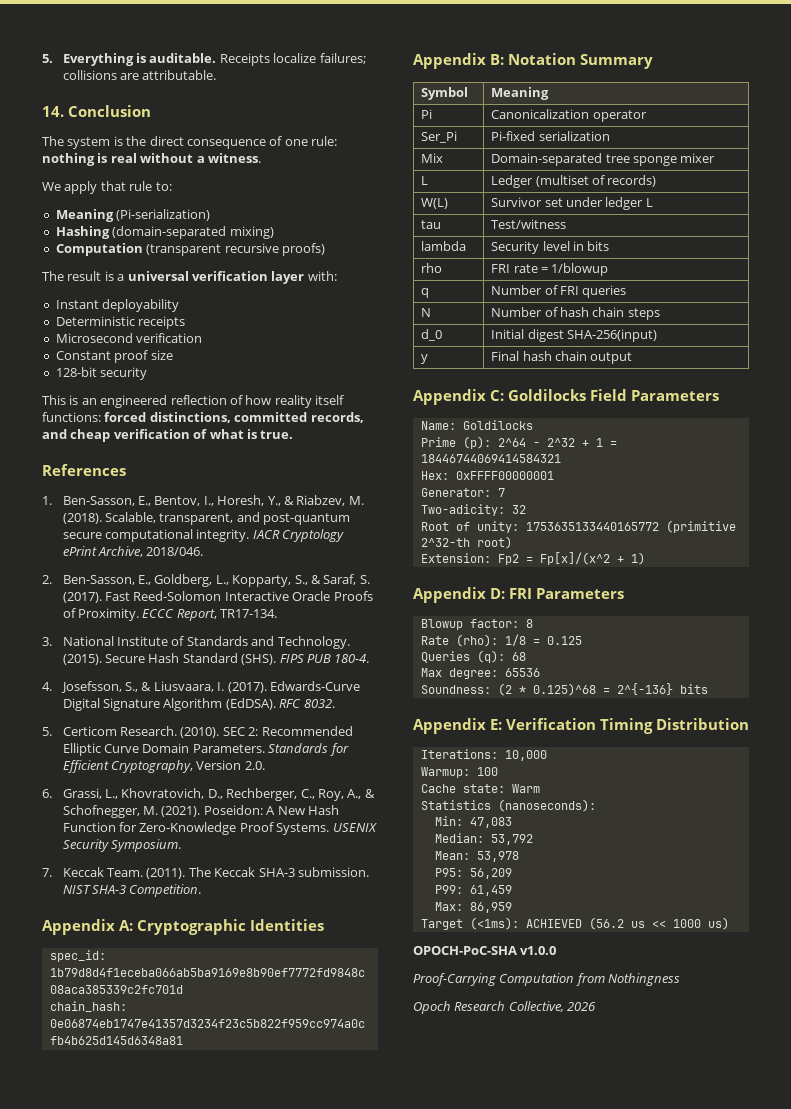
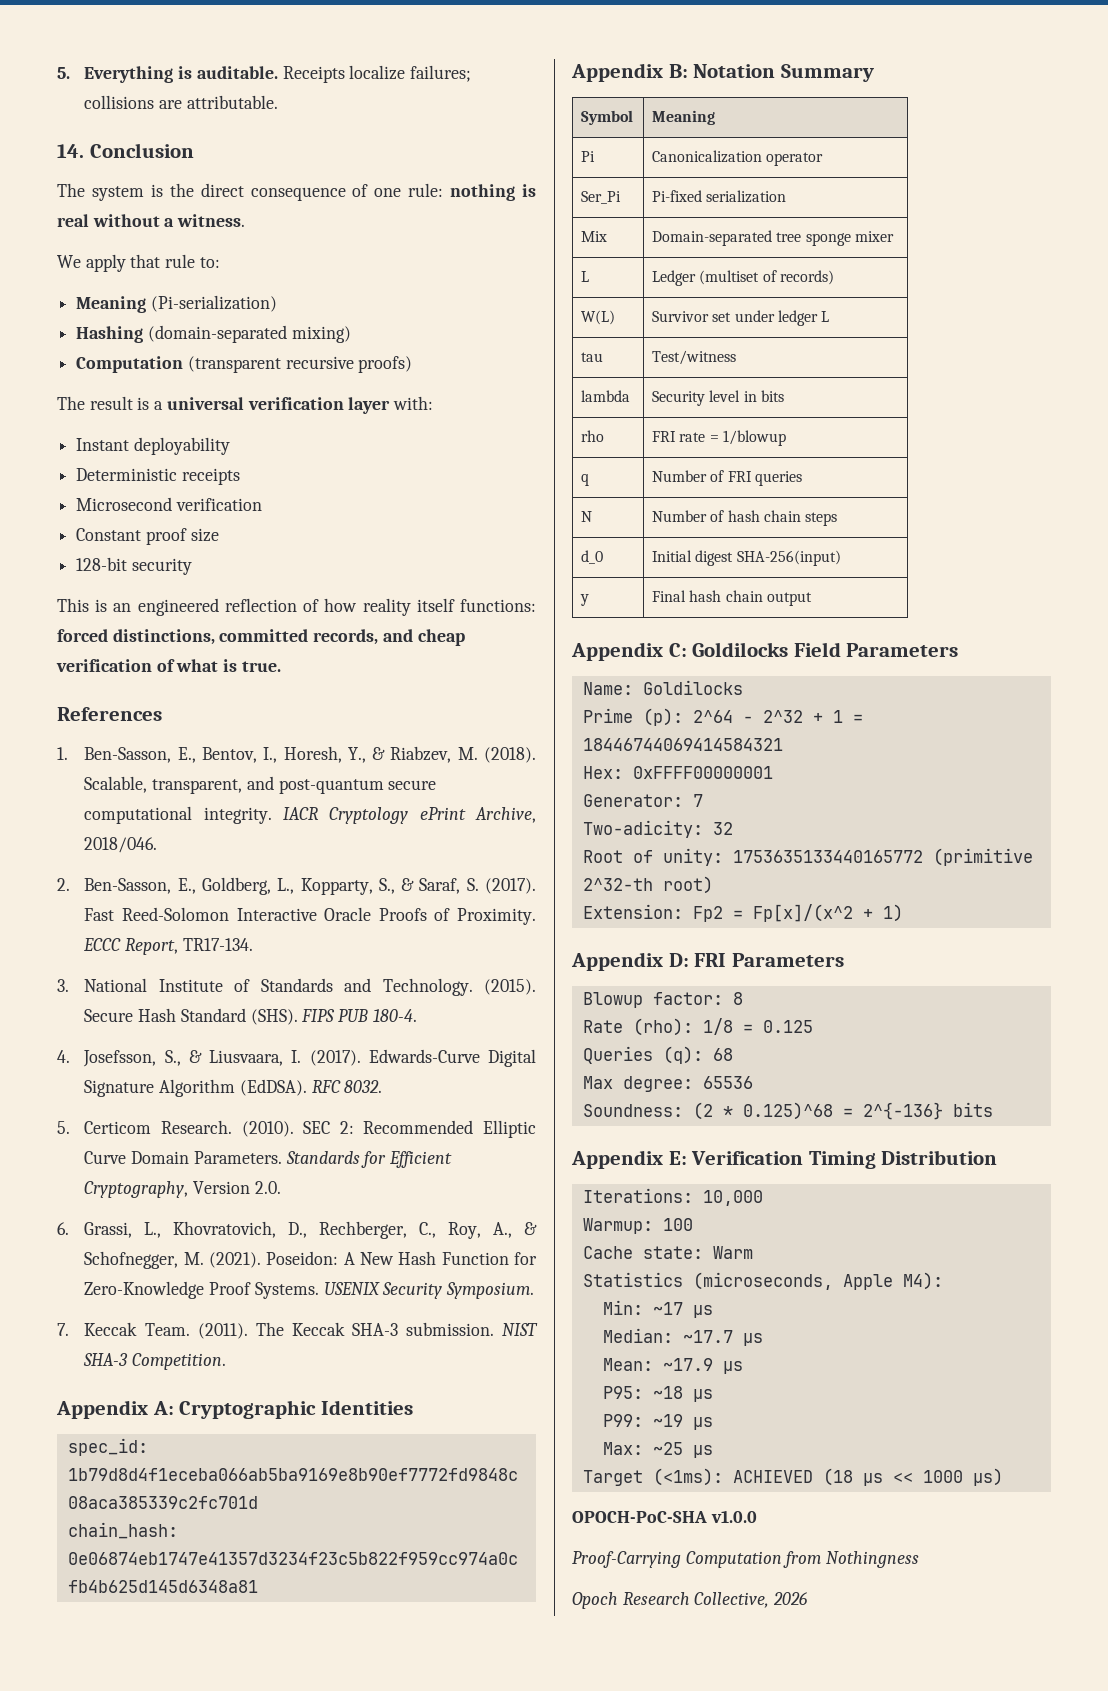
[497,799,596,812] (nanoseconds): -> [692,1272,943,1290] (microseconds, Apple M4):
[469,817,512,828] 47,083 -> [652,1302,713,1318] ~17 µs
[490,834,533,845] 53,792 -> [682,1330,763,1346] ~17.7 µs
[476,851,519,862] 53,978 -> [662,1358,743,1374] ~17.9 µs
[469,868,512,879] 56,209 -> [652,1386,713,1402] ~18 µs
[469,885,512,896] 61,459 -> [652,1414,713,1430] ~19 µs
[469,902,512,913] 86,959 -> [652,1442,713,1458] ~25 µs
[588,917,645,930] (56.2 us -> [822,1468,883,1486] (18 µs
[707,917,729,930] us) -> [972,1468,1003,1486] µs)

